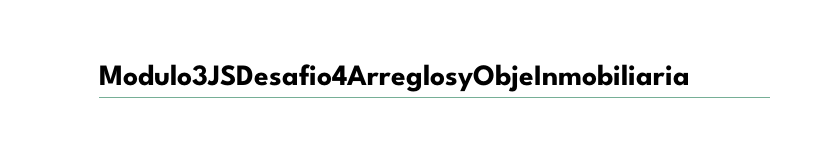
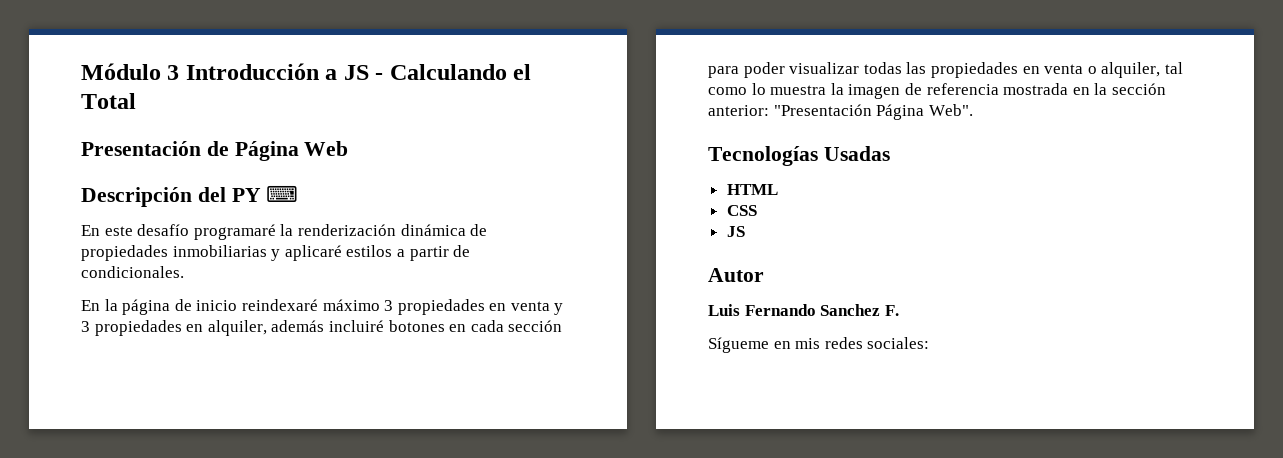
[99,64,690,92] Modulo3JSDesafio4ArreglosyObjeInmobiliaria -> [81,63,532,80] [81,93,136,109] [81,141,349,161] [81,185,299,207] [81,224,488,240] [81,245,471,261] [81,266,184,278] [81,299,564,315] [81,320,563,336] [708,62,1183,78] [708,83,1166,99] [708,104,973,120] [708,146,890,166] [726,184,778,195] [726,205,757,216] [726,226,745,237] [708,268,764,282] [708,304,899,316] [708,337,930,353] Módulo 3 Introducción a JS - Calculando el Total // Presentación de Página Web // Descripción del PY ⌨ // En este desafío programaré la renderización dinámica de propiedades inmobiliarias y aplicaré estilos a partir de condicionales. // En la página de inicio reindexaré máximo 3 propiedades en venta y 3 propiedades en alquiler, además incluiré botones en cada sección para poder visualizar todas las propiedades en venta o alquiler, tal como lo muestra la imagen de referencia mostrada en la sección anterior: "Presentación Página Web". // Tecnologías Usadas // HTML // CSS // JS // Autor // Luis Fernando Sanchez F. // Sígueme en mis redes sociales:

